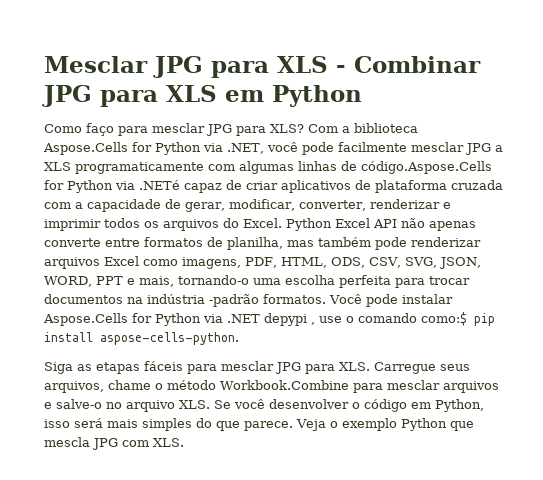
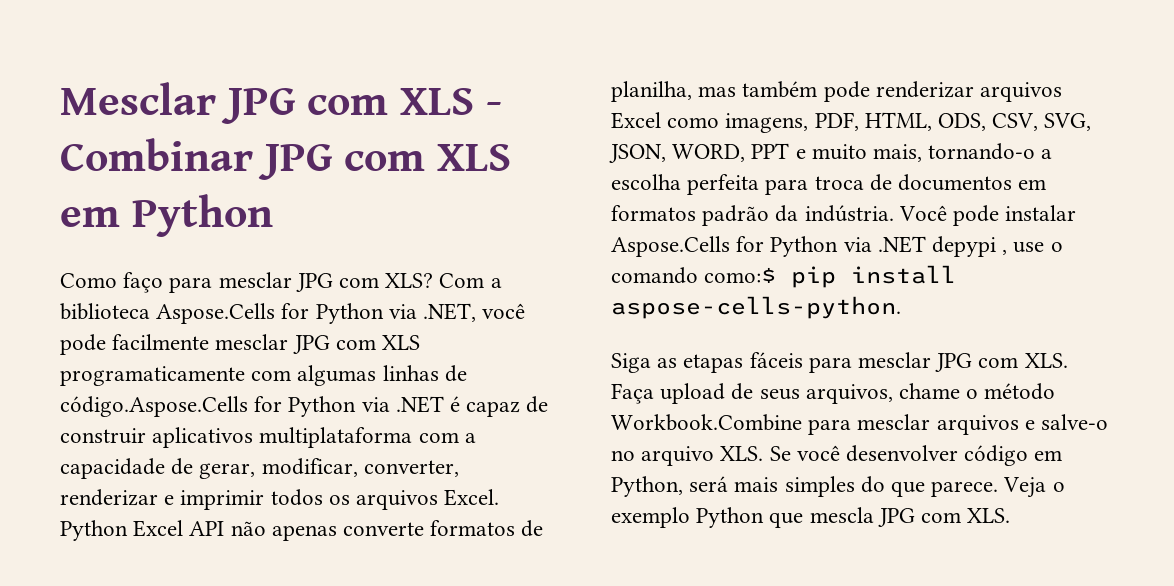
[211,61,269,78] para -> [307,95,389,115] com
[100,90,158,107] para -> [344,151,426,171] com
[236,126,266,136] para -> [339,277,380,288] com
[494,145,503,152] a -> [335,339,376,350] com
[139,180,503,193] .NETé capaz de criar aplicativos de plataforma cruzada -> [395,396,549,417] [60,427,413,448] .NET é capaz de construir aplicativos multiplataforma
[223,218,239,228] do -> (439, 500) none
[105,238,140,247] entre -> (425, 529) none
(135, 281) none -> [811,144,867,160] muito
[253,278,281,285] uma -> [1041,149,1053,159] a
[429,276,470,285] [44,294,326,307] trocar documentos na indústria -padrão formatos. -> [814,174,1047,191] [611,205,894,226] troca de documentos em formatos padrão da indústria.
[305,362,436,374] para XLS. Carregue -> [978,353,1068,368] [611,383,754,404] com XLS. Faça upload de
[352,402,360,409] o -> (959, 453) none
[44,419,70,428] isso -> (683, 486) none

